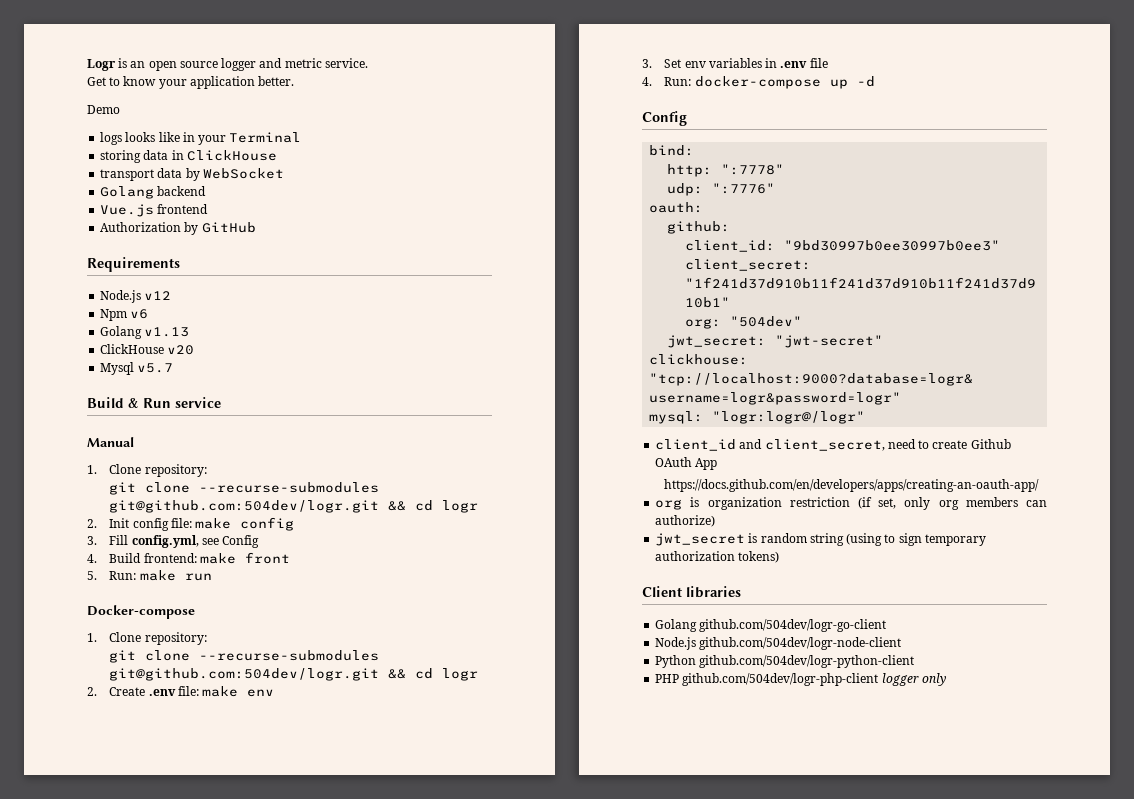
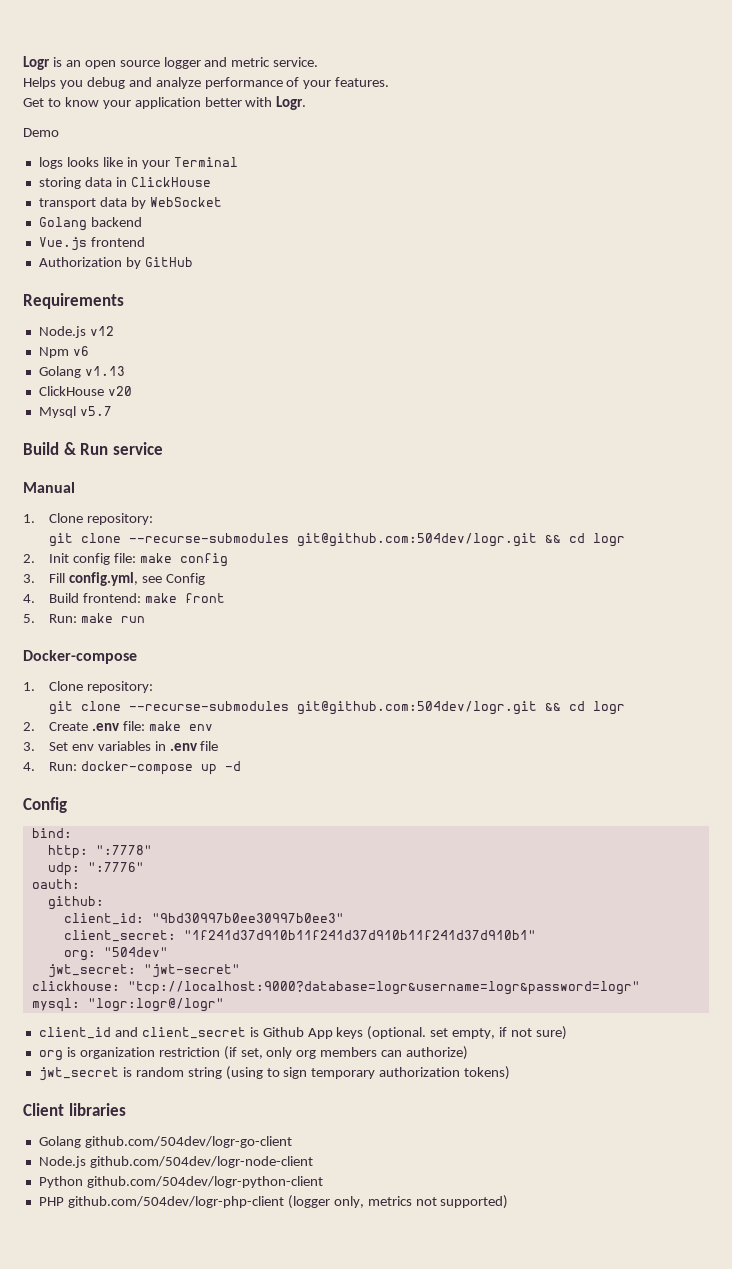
(368, 63) none -> [23,77,390,89] // Helps you debug and analyze performance of your features.
[258,76,295,86] better. -> [204,96,307,110] better with Logr.
[764,439,1011,451] [655,457,718,470] [664,479,1040,492] client_secret, need to create Github OAuth App // https://docs.github.com/en/developers/apps/creating-an-oauth-app/ -> [141,1026,567,1040] client_secret is Github App keys (optional. set empty, if not sure)
[881,673,946,686] logger only -> [287,1195,509,1209] (logger only, metrics not supported)

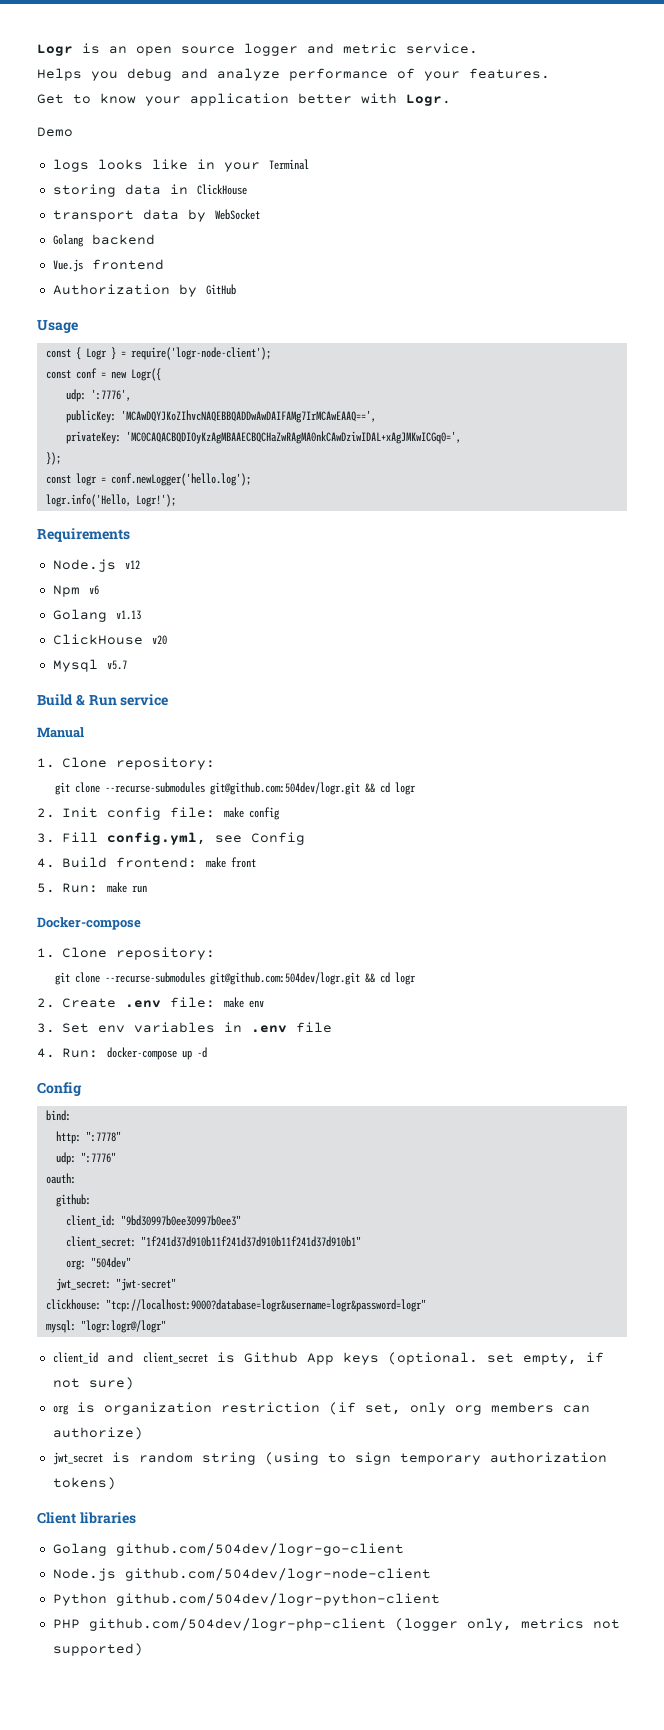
(193, 262) none -> [37,320,78,333] [45,347,271,360] [45,368,161,381] [65,389,131,402] [65,410,376,423] [65,431,461,444] [45,452,61,465] [45,473,251,486] [45,494,176,507] // Usage // const { Logr } = require('logr-node-client'); // const conf = new Logr({ // udp: ':7776', // publicKey: 'MCAwDQYJKoZIhvcNAQEBBQADDwAwDAIFAMg7IrMCAwEAAQ==', // privateKey: 'MC0CAQACBQDIOyKzAgMBAAECBQCHaZwRAgMA0nkCAwDziwIDAL+xAgJMKwICGq0=', // }); // const logr = conf.newLogger('hello.log'); // logr.info('Hello, Logr!');

